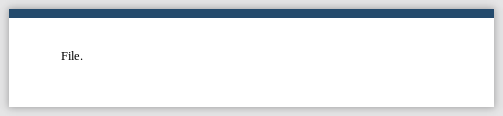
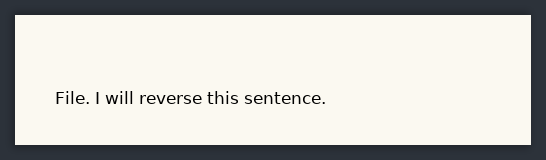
(83, 55) none -> [94,91,326,104] I will reverse this sentence.

